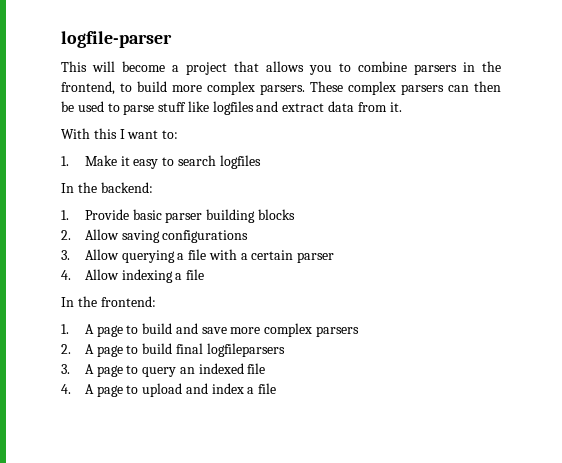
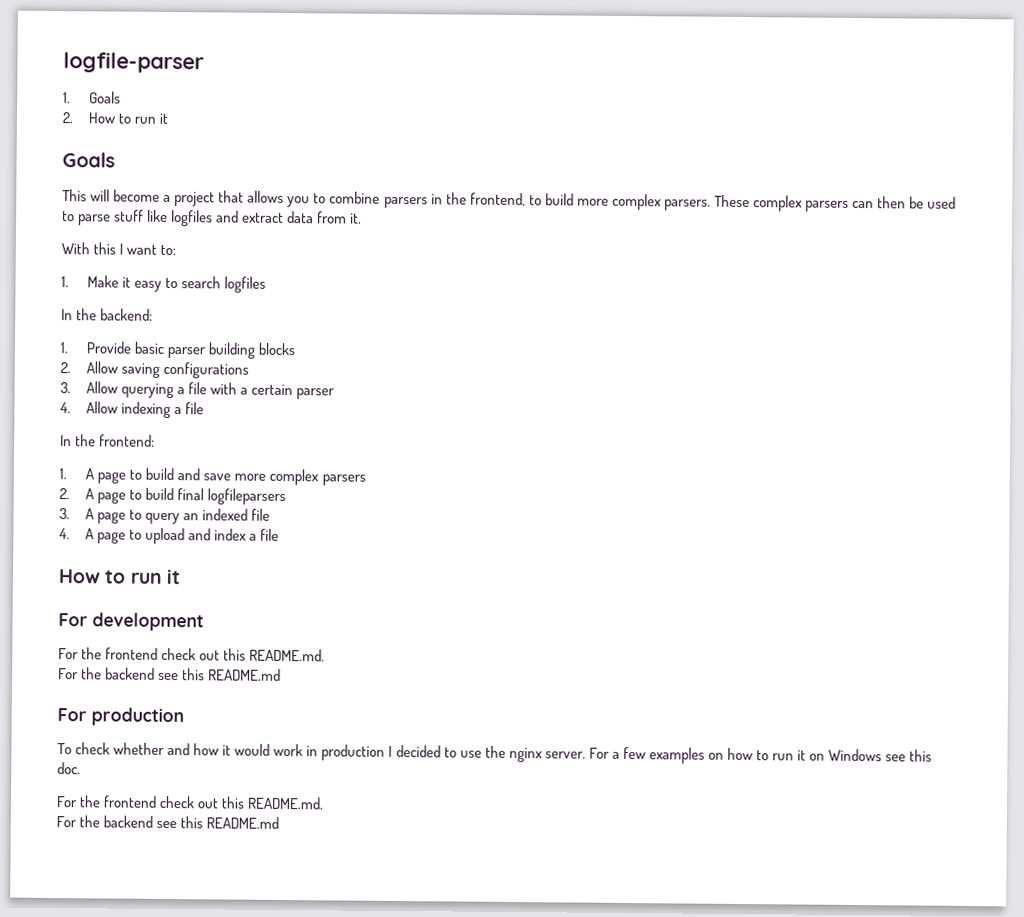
(172, 39) none -> [63,91,122,104] [62,112,170,124] [62,152,115,168] // 1. Goals // 2. How to run it // Goals
(277, 388) none -> [58,568,181,585] [58,612,204,632] [58,647,326,662] [58,667,282,681] [57,707,184,727] [57,742,933,764] [57,762,81,775] [56,795,325,810] [56,815,280,829] // How to run it // For development // For the frontend check out this README.md. // For the backend see this README.md // For production // To check whether and how it would work in production I decided to use the nginx server. For a few examples on how to run it on Windows see this doc. // For the frontend check out this README.md. // For the backend see this README.md

